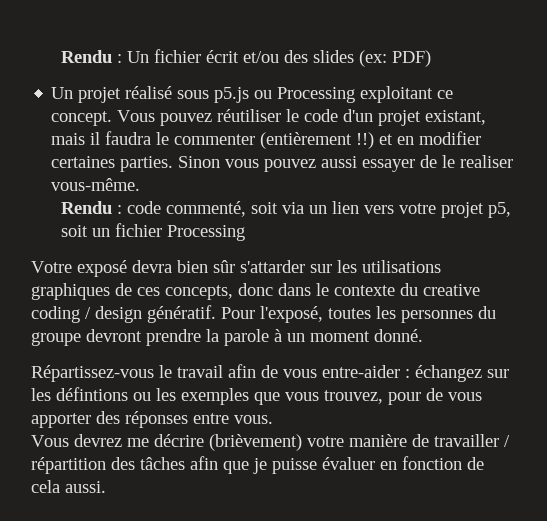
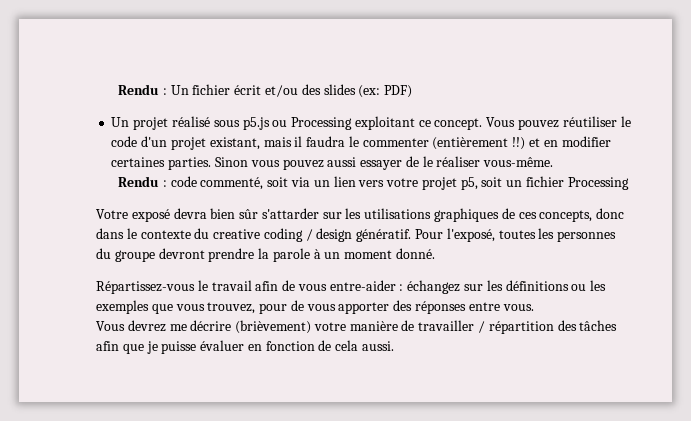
[460,155,514,168] realiser -> [436,156,481,167] réaliser
[56,387,128,401] défintions -> [505,280,569,291] définitions

